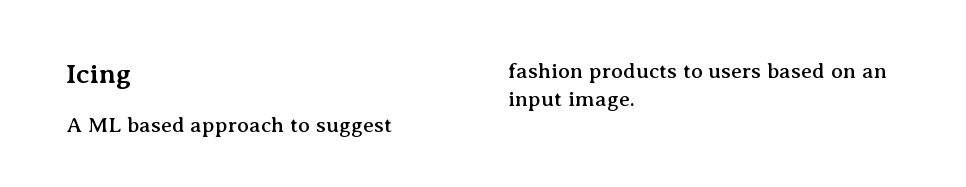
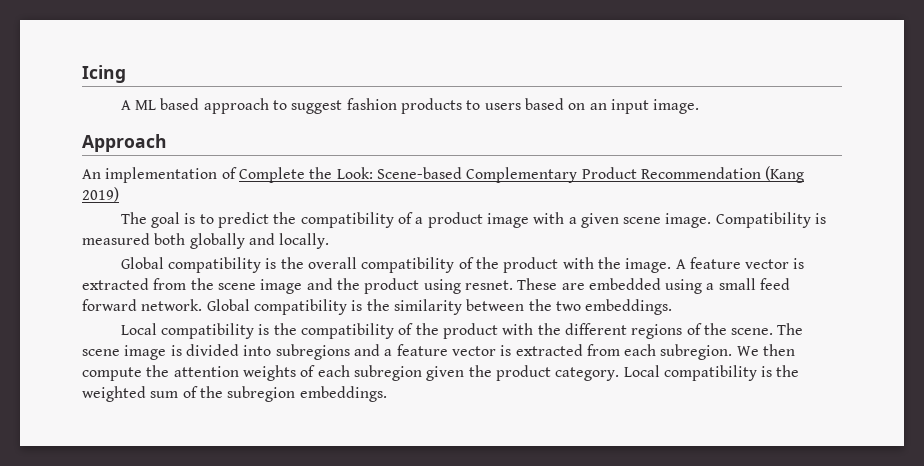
(635, 101) none -> [82,134,167,152] [82,166,805,183] [82,187,119,202] [120,212,827,228] [82,233,330,249] [120,257,805,273] [82,278,791,294] [82,299,673,315] [120,323,804,339] [82,344,796,360] [82,365,800,381] [82,386,387,402] // Approach // An implementation of Complete the Look: Scene-based Complementary Product Recommendation (Kang 2019) // The goal is to predict the compatibility of a product image with a given scene image. Compatibility is measured both globally and locally. // Global compatibility is the overall compatibility of the product with the image. A feature vector is extracted from the scene image and the product using resnet. These are embedded using a small feed forward network. Global compatibility is the similarity between the two embeddings. // Local compatibility is the compatibility of the product with the different regions of the scene. The scene image is divided into subregions and a feature vector is extracted from each subregion. We then compute the attention weights of each subregion given the product category. Local compatibility is the weighted sum of the subregion embeddings.

